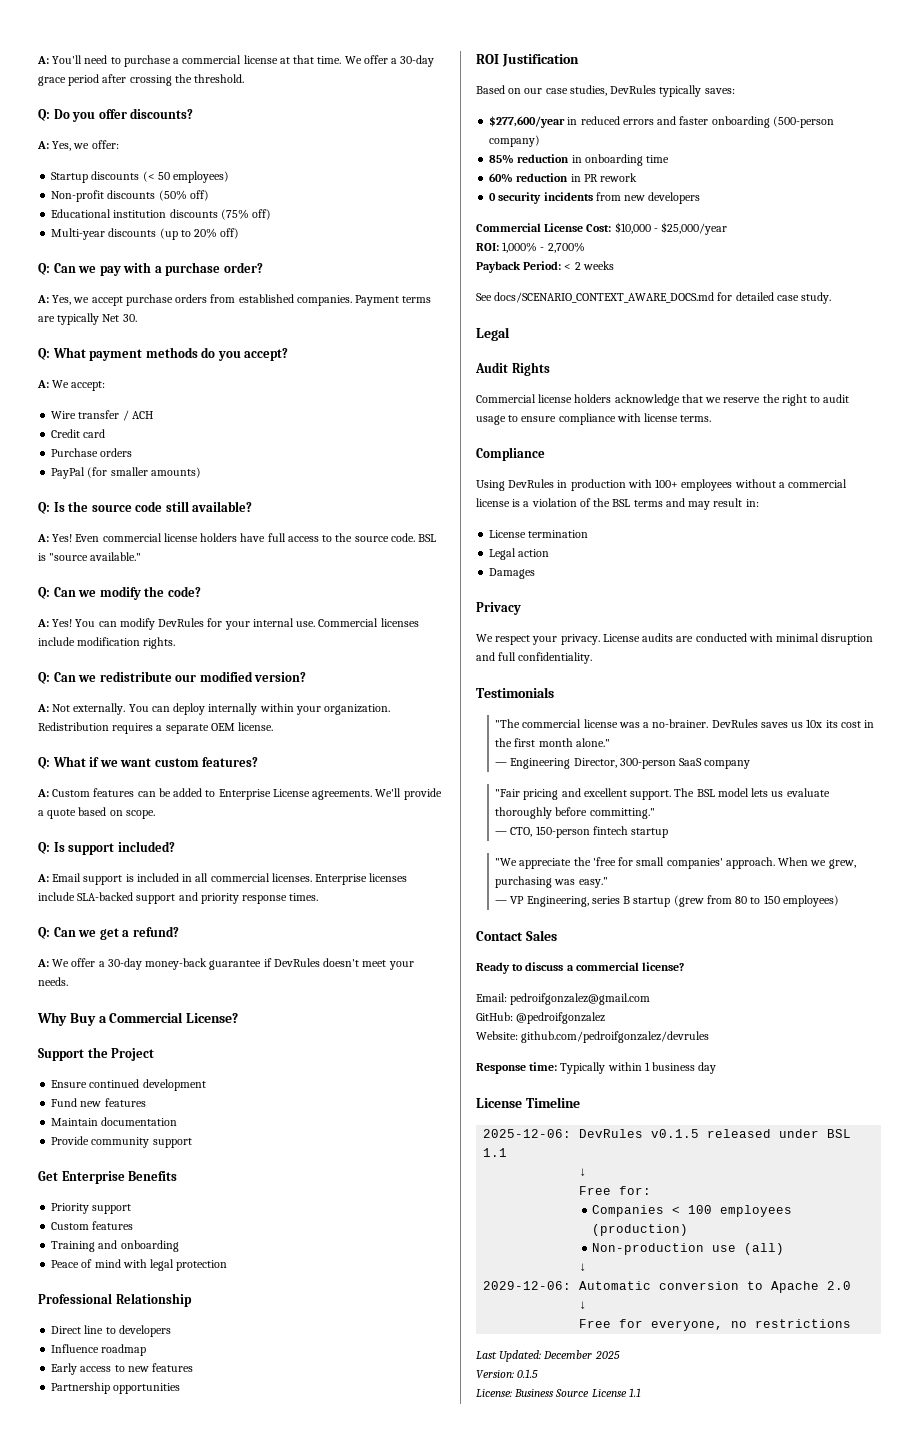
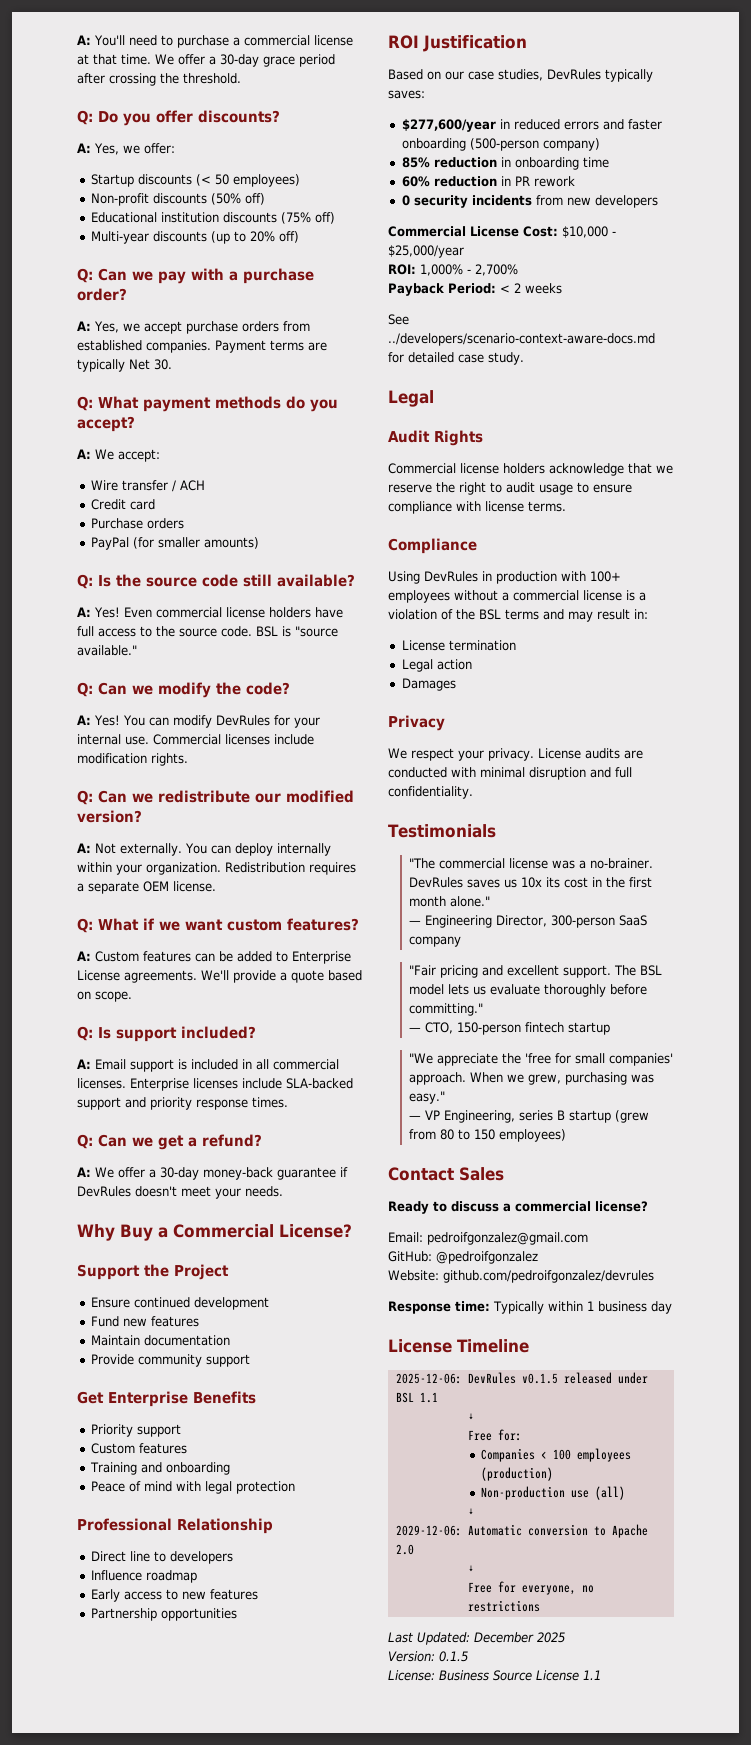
[494,292,715,303] docs/SCENARIO_CONTEXT_AWARE_DOCS.md -> [388,333,655,346] ../developers/scenario-context-aware-docs.md

